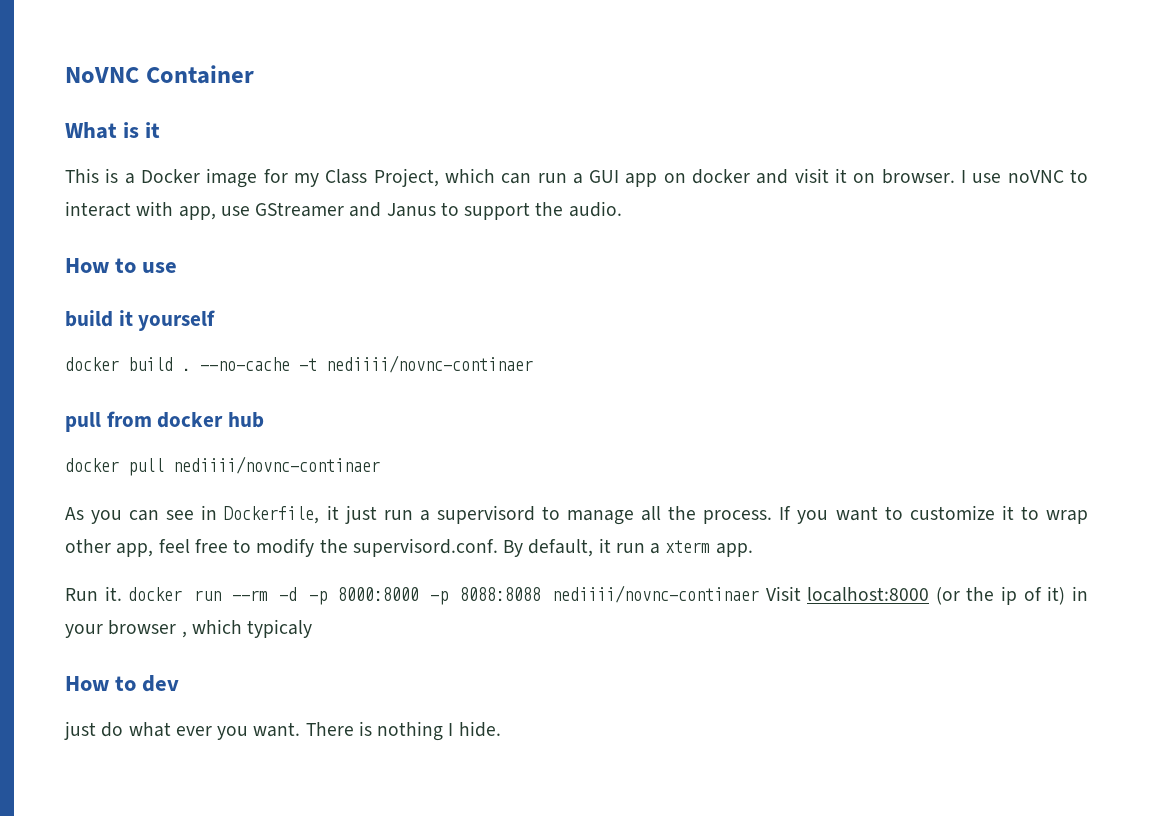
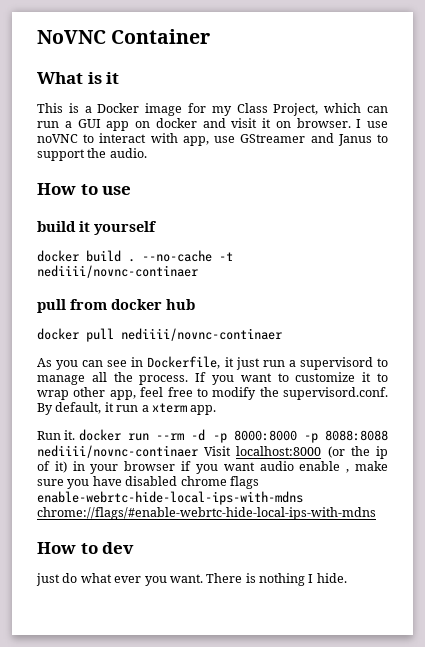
[181,619,313,638] , which typicaly -> [181,461,388,474] [37,476,259,489] [37,491,303,505] [37,507,376,520] if you want audio enable , make sure you have disabled chrome flags enable-webrtc-hide-local-ips-with-mdns chrome://flags/#enable-webrtc-hide-local-ips-with-mdns

